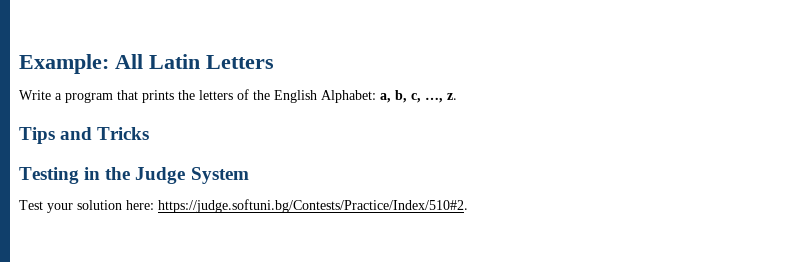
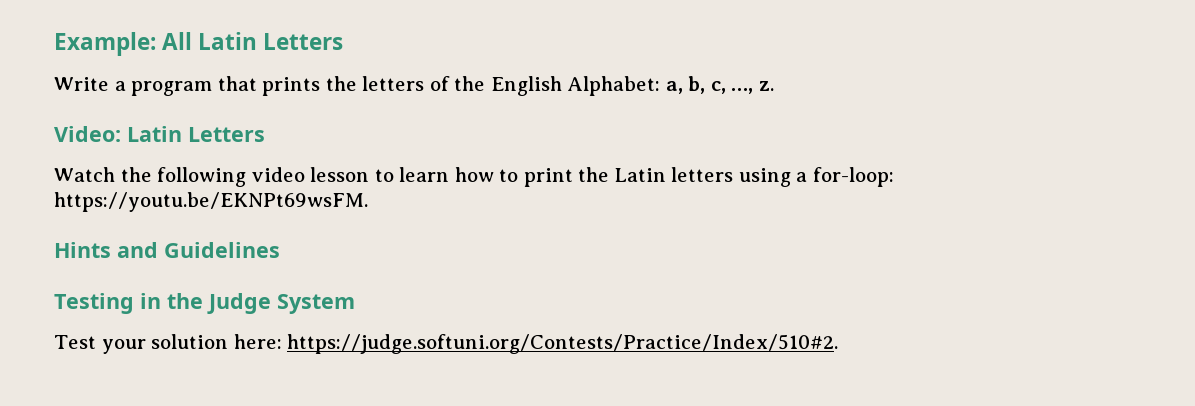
[19,127,150,144] Tips and Tricks -> [54,126,265,142] [54,167,895,187] [54,192,368,212] [54,242,280,258] Video: Latin Letters // Watch the following video lesson to learn how to print the Latin letters using a for-loop: https://youtu.be/EKNPt69wsFM. // Hints and Guidelines
[158,199,468,213] https://judge.softuni.bg/Contests/Practice/Index/510#2. -> [287,334,839,354] https://judge.softuni.org/Contests/Practice/Index/510#2.

